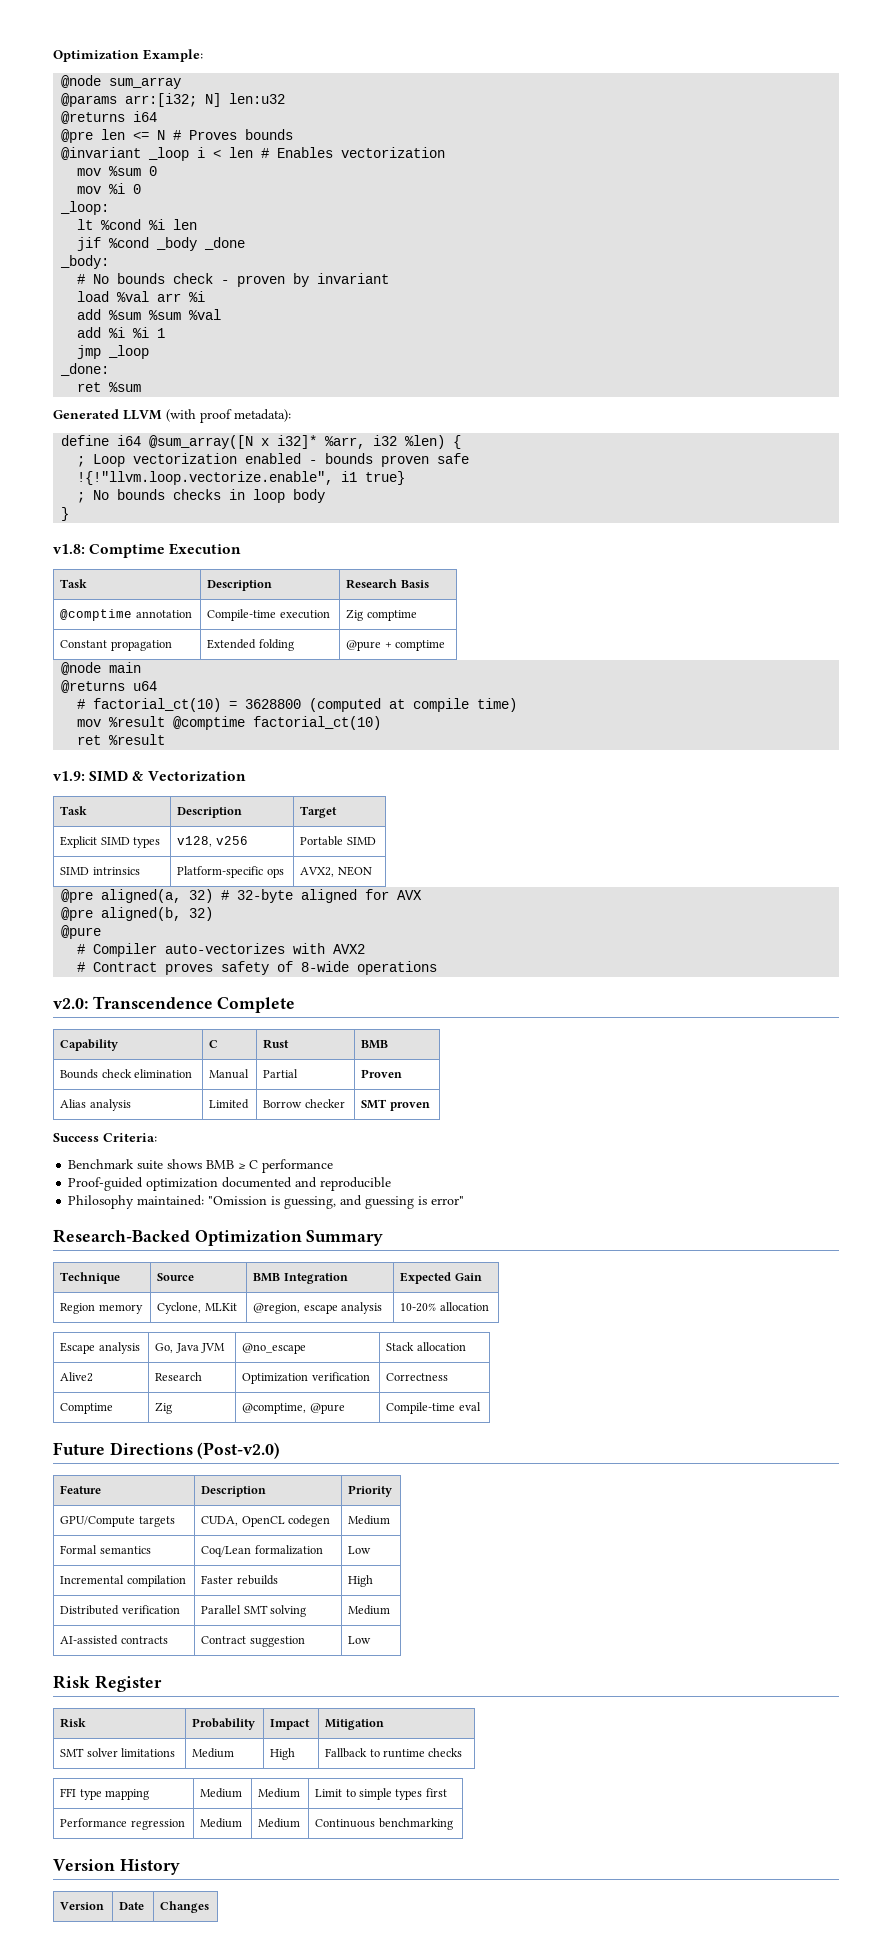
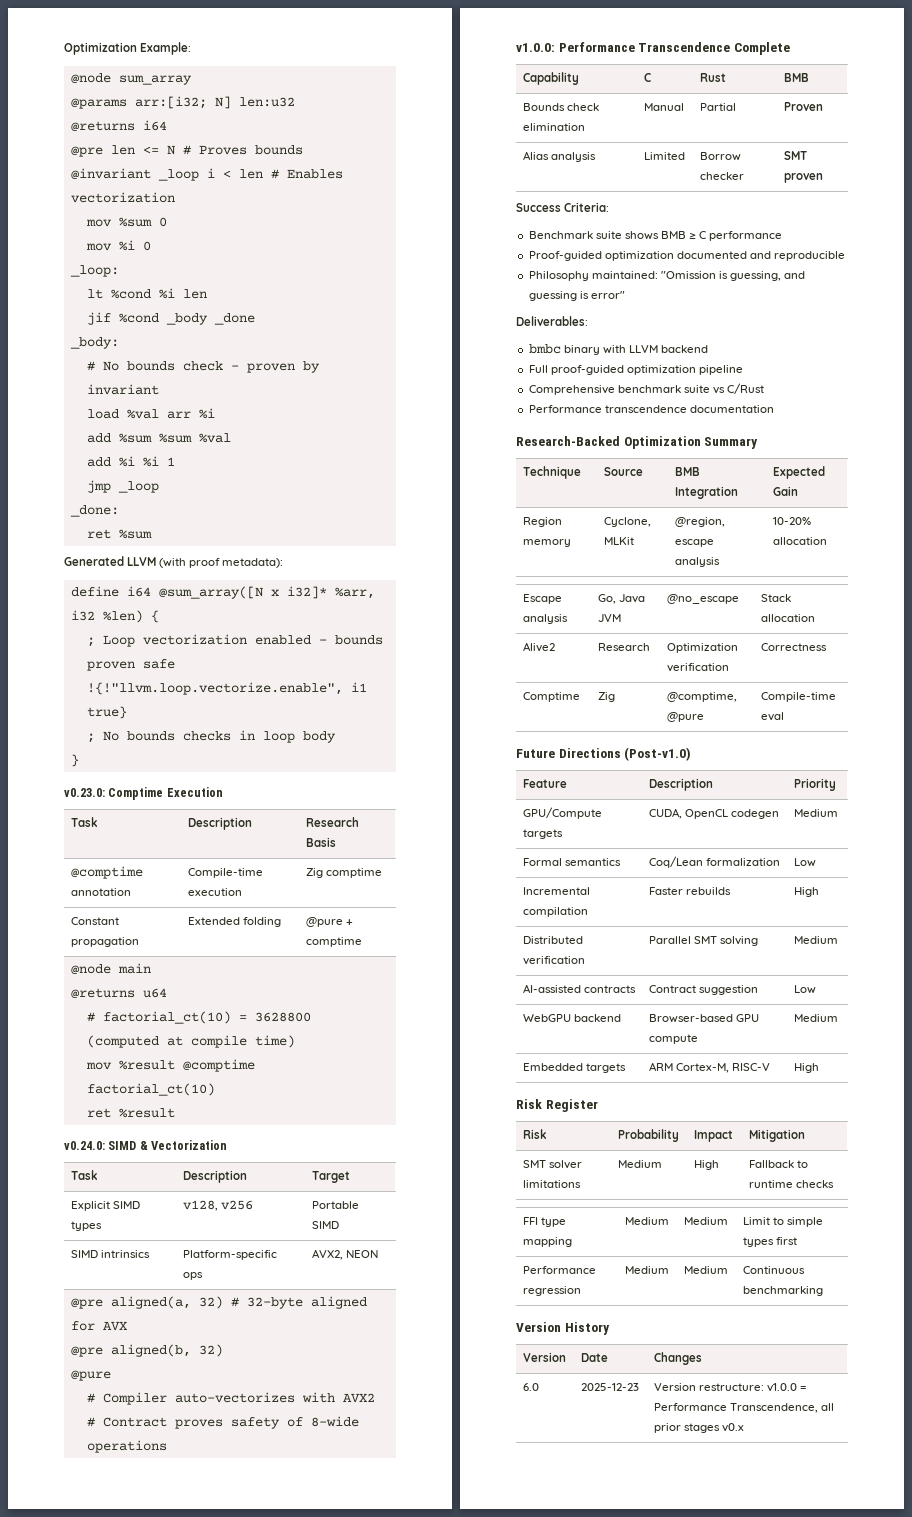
[53,544,85,554] v1.8: -> [64,788,105,797] v0.23.0:
[53,771,85,781] v1.9: -> [64,1141,105,1150] v0.24.0:
[53,998,88,1009] v2.0: -> [516,42,635,52] v1.0.0: Performance
(465, 1200) none -> [516,316,588,326] [528,344,709,355] [528,365,743,375] [528,383,765,395] [528,405,774,413] // Deliverables: // bmbc binary with LLVM backend // Full proof-guided optimization pipeline // Comprehensive benchmark suite vs C/Rust // Performance transcendence documentation
[197,1442,281,1459] (Post-v2.0) -> [624,747,692,761] (Post-v1.0)
(372, 1640) none -> [523,1014,622,1022] [649,1014,760,1023] [649,1034,699,1044] [794,1014,839,1022] [523,1063,627,1073] [649,1062,771,1073] [794,1063,820,1073] // WebGPU backend | Browser-based GPU compute | Medium // Embedded targets | ARM Cortex-M, RISC-V | High
(210, 1907) none -> [523,1383,540,1391] [581,1383,640,1391] [654,1383,807,1392] [654,1403,835,1413] [654,1423,745,1433] // 6.0 | 2025-12-23 | Version restructure: v1.0.0 = Performance Transcendence, all prior stages v0.x

